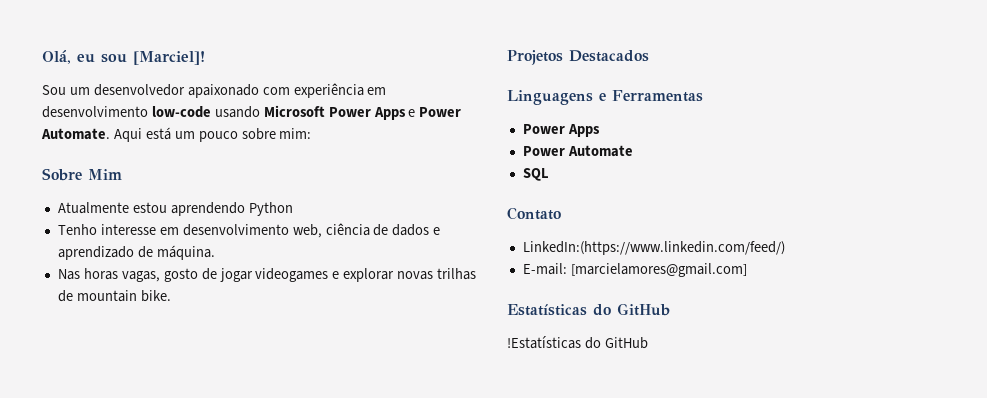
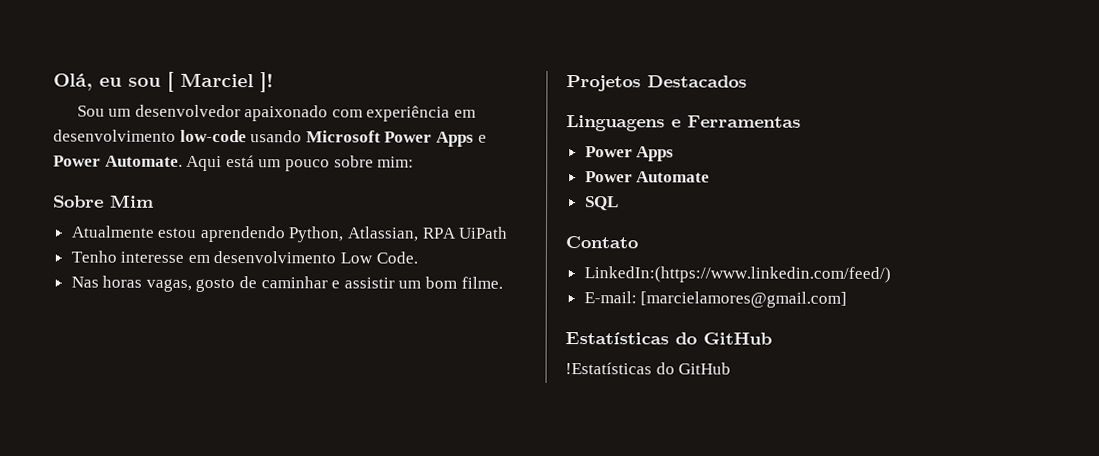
[133,51,205,65] [Marciel]! -> [167,71,274,93] [ Marciel ]!
[248,202,293,216] Python -> [288,226,509,243] Python, Atlassian, RPA UiPath
[292,223,441,238] [57,245,215,260] web, ciência de dados e aprendizado de máquina. -> [340,251,418,264] Low Code.
[219,268,477,282] [57,290,171,302] jogar videogames e explorar novas trilhas de mountain bike. -> [260,276,503,289] caminhar e assistir um bom filme.

